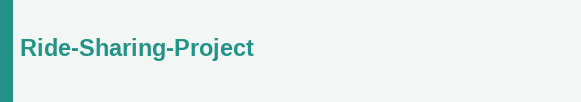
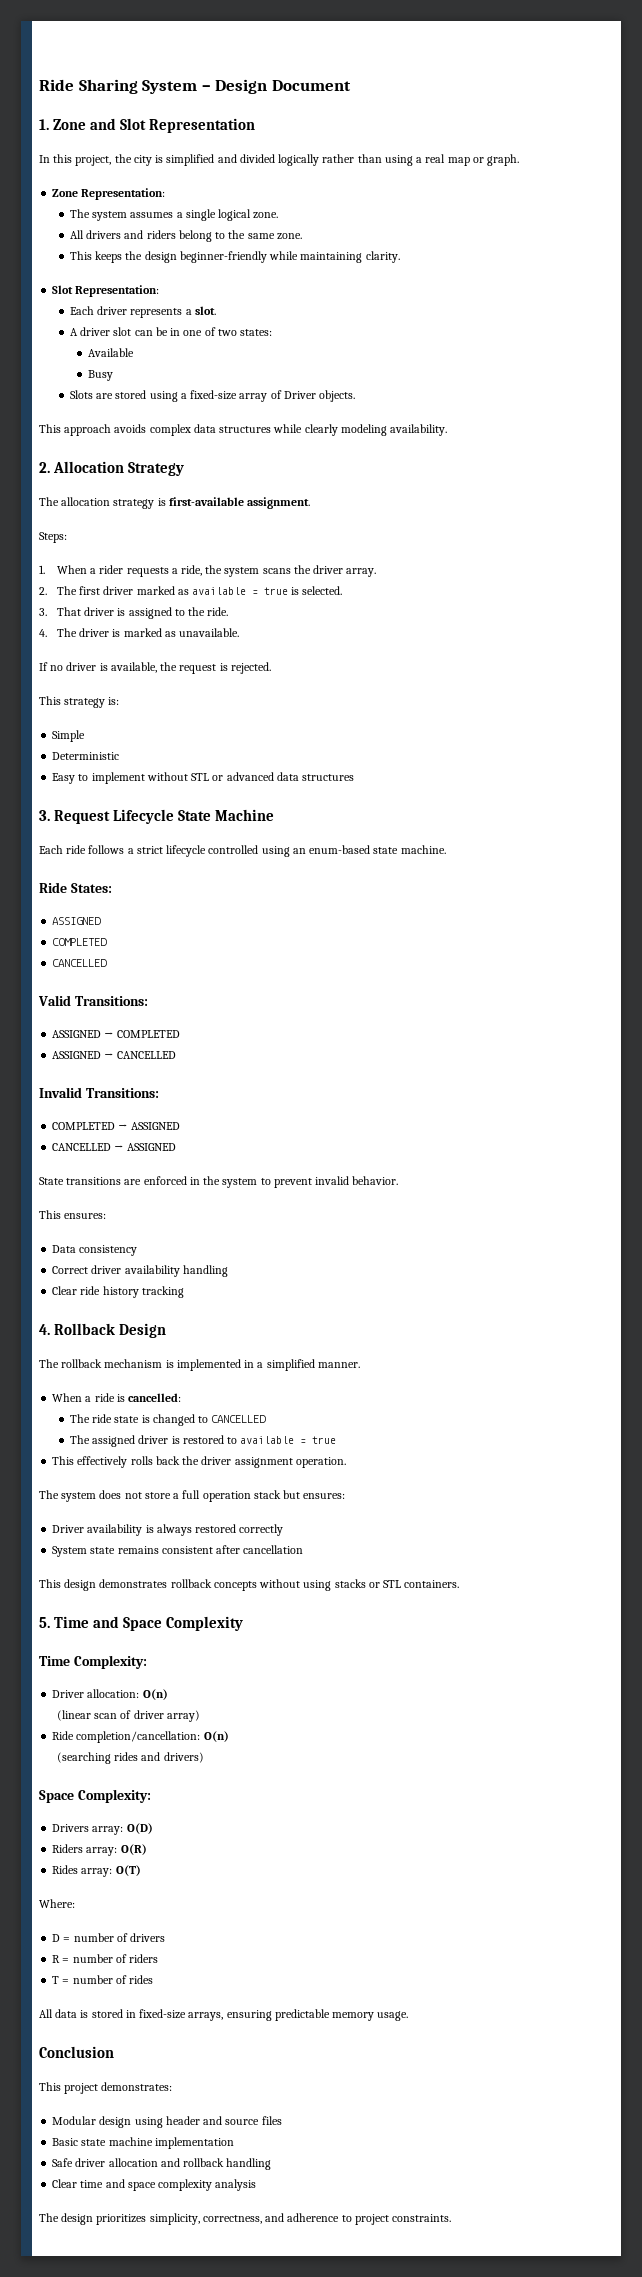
[20,38,254,61] Ride-Sharing-Project -> [39,79,351,94] [39,118,256,133] [39,154,520,166] [52,188,166,200] [69,209,279,221] [69,230,302,242] [69,251,400,263] [52,285,160,297] [69,306,216,318] [69,327,273,336] [87,348,134,357] [87,370,113,381] [69,390,356,402] [39,424,448,436] [39,461,185,476] [39,497,311,509] [39,532,67,543] [39,565,377,577] [39,586,343,595] [39,607,229,619] [39,628,239,637] [39,662,271,674] [39,696,120,708] [52,730,86,742] [52,752,120,760] [52,772,355,784] [39,809,275,824] [39,845,446,857] [39,882,112,893] [52,917,102,925] [52,938,108,946] [52,959,108,967] [38,995,148,1006] [52,1030,180,1038] [52,1051,176,1059] [39,1087,159,1098] [52,1122,180,1130] [52,1143,176,1151] [39,1176,399,1188] [39,1210,107,1219] [52,1245,138,1256] [52,1265,228,1277] [52,1286,184,1298] [39,1323,167,1338] [39,1359,360,1371] [52,1393,182,1402] [69,1414,267,1426] [69,1435,337,1447] [52,1456,346,1468] [39,1490,346,1502] [52,1524,284,1536] [52,1545,304,1557] [39,1579,460,1591] [39,1616,244,1631] [39,1655,147,1669] [52,1689,168,1700] [56,1710,200,1722] [52,1731,229,1743] [56,1752,204,1764] [39,1789,151,1803] [52,1823,153,1835] [52,1844,147,1856] [52,1865,141,1877] [39,1899,75,1908] [52,1933,166,1942] [52,1954,159,1963] [52,1975,154,1984] [39,2009,409,2021] [39,2046,114,2058] [39,2082,173,2094] [52,2116,282,2128] [52,2137,234,2149] [52,2158,272,2170] [52,2179,257,2191] [39,2213,452,2225] Ride Sharing System – Design Document // 1. Zone and Slot Representation // In this project, the city is simplified and divided logically rather than using a real map or graph. // Zone Representation: // The system assumes a single logical zone. // All drivers and riders belong to the same zone. // This keeps the design beginner-friendly while maintaining clarity. // Slot Representation: // Each driver represents a slot. // A driver slot can be in one of two states: // Available // Busy // Slots are stored using a fixed-size array of Driver objects. // This approach avoids complex data structures while clearly modeling availability. // 2. Allocation Strategy // The allocation strategy is first-available assignment. // Steps: // 1. When a rider requests a ride, the system scans the driver array. // 2. The first driver marked as available = true is selected. // 3. That driver is assigned to the ride. // 4. The driver is marked as unavailable. // If no driver is available, the request is rejected. // This strategy is: // Simple // Deterministic // Easy to implement without STL or advanced data structures // 3. Request Lifecycle State Machine // Each ride follows a strict lifecycle controlled using an enum-based state machine. // Ride States: // ASSIGNED // COMPLETED // CANCELLED // Valid Transitions: // ASSIGNED → COMPLETED // ASSIGNED → CANCELLED // Invalid Transitions: // COMPLETED → ASSIGNED // CANCELLED → ASSIGNED // State transitions are enforced in the system to prevent invalid behavior. // This ensures: // Data consistency // Correct driver availability handling // Clear ride history tracking // 4. Rollback Design // The rollback mechanism is implemented in a simplified manner. // When a ride is cancelled: // The ride state is changed to CANCELLED // The assigned driver is restored to available = true // This effectively rolls back the driver assignment operation. // The system does not store a full operation stack but ensures: // Driver availability is always restored correctly // System state remains consistent after cancellation // This design demonstrates rollback concepts without using stacks or STL containers. // 5. Time and Space Complexity // Time Complexity: // Driver allocation: O(n) // (linear scan of driver array) // Ride completion/cancellation: O(n) // (searching rides and drivers) // Space Complexity: // Drivers array: O(D) // Riders array: O(R) // Rides array: O(T) // Where: // D = number of drivers // R = number of riders // T = number of rides // All data is stored in fixed-size arrays, ensuring predictable memory usage. // Conclusion // This project demonstrates: // Modular design using header and source files // Basic state machine implementation // Safe driver allocation and rollback handling // Clear time and space complexity analysis // The design prioritizes simplicity, correctness, and adherence to project constraints.

